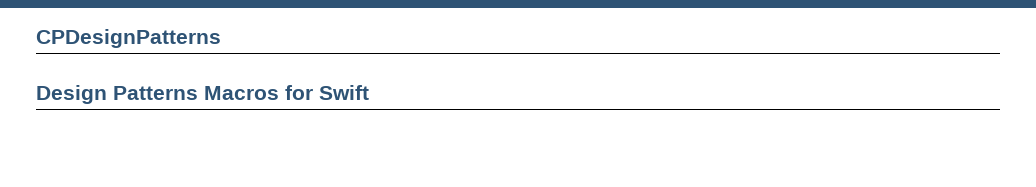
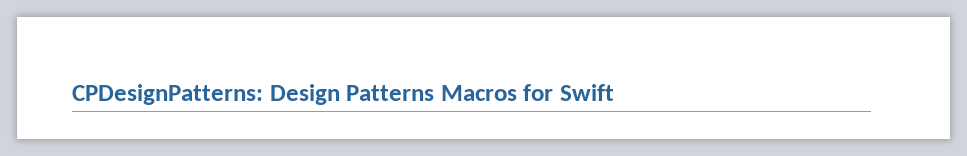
[36,29,221,48] CPDesignPatterns // -> [72,84,263,105] CPDesignPatterns:

